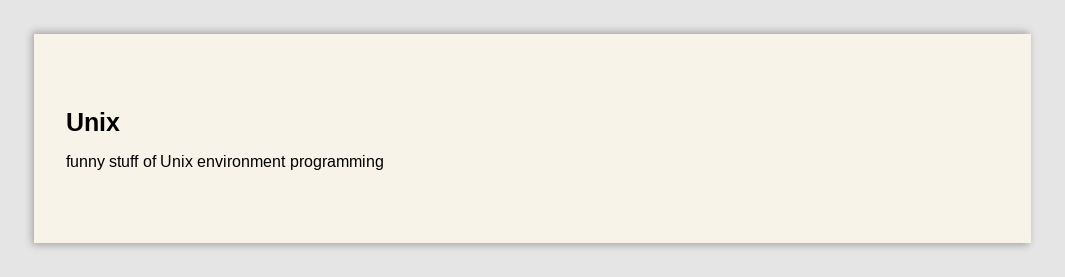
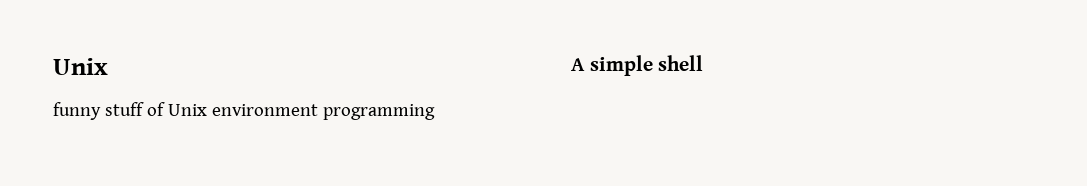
(384, 162) none -> [571,55,704,76] // A simple shell

